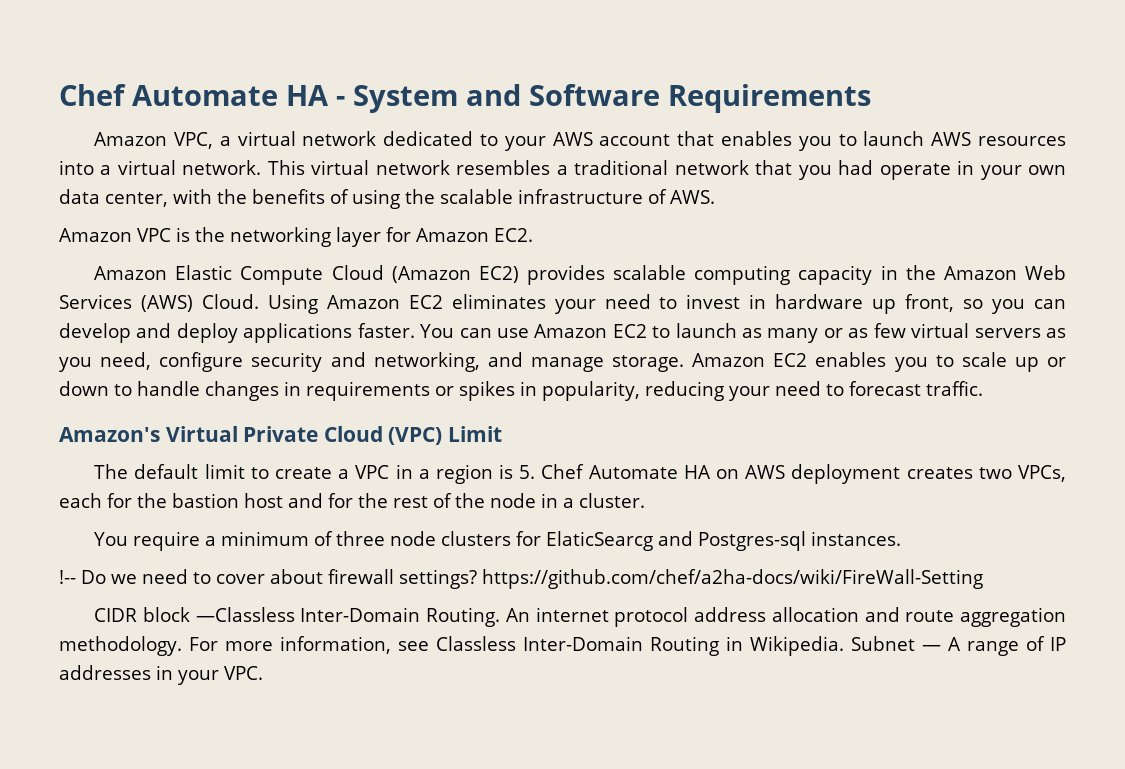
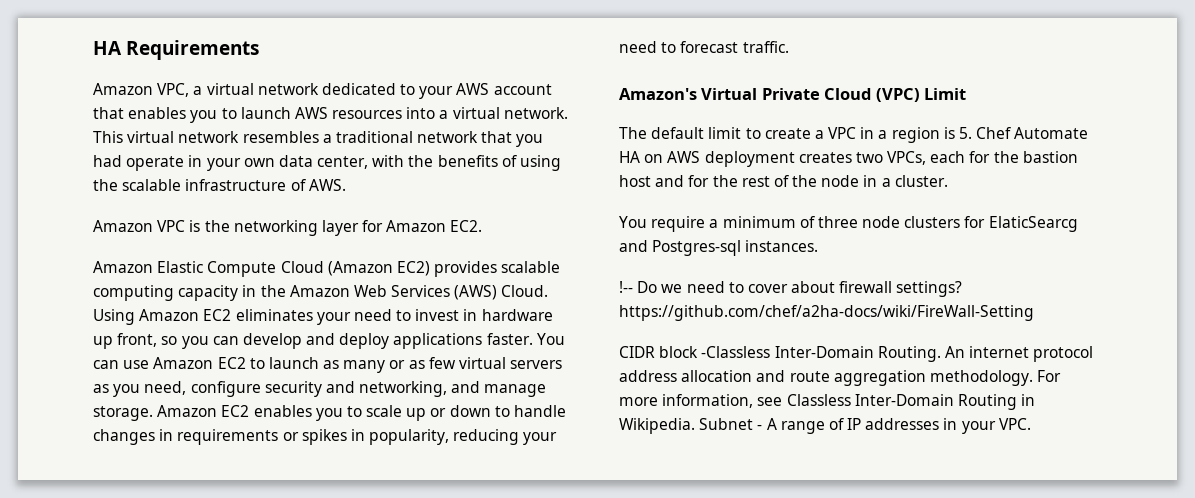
[59,84,660,113] Chef Automate HA - System and Software -> [93,41,122,55] HA
[195,607,295,622] —Classless -> [701,346,771,358] -Classless
[921,645,941,651] — -> [757,425,763,430] -

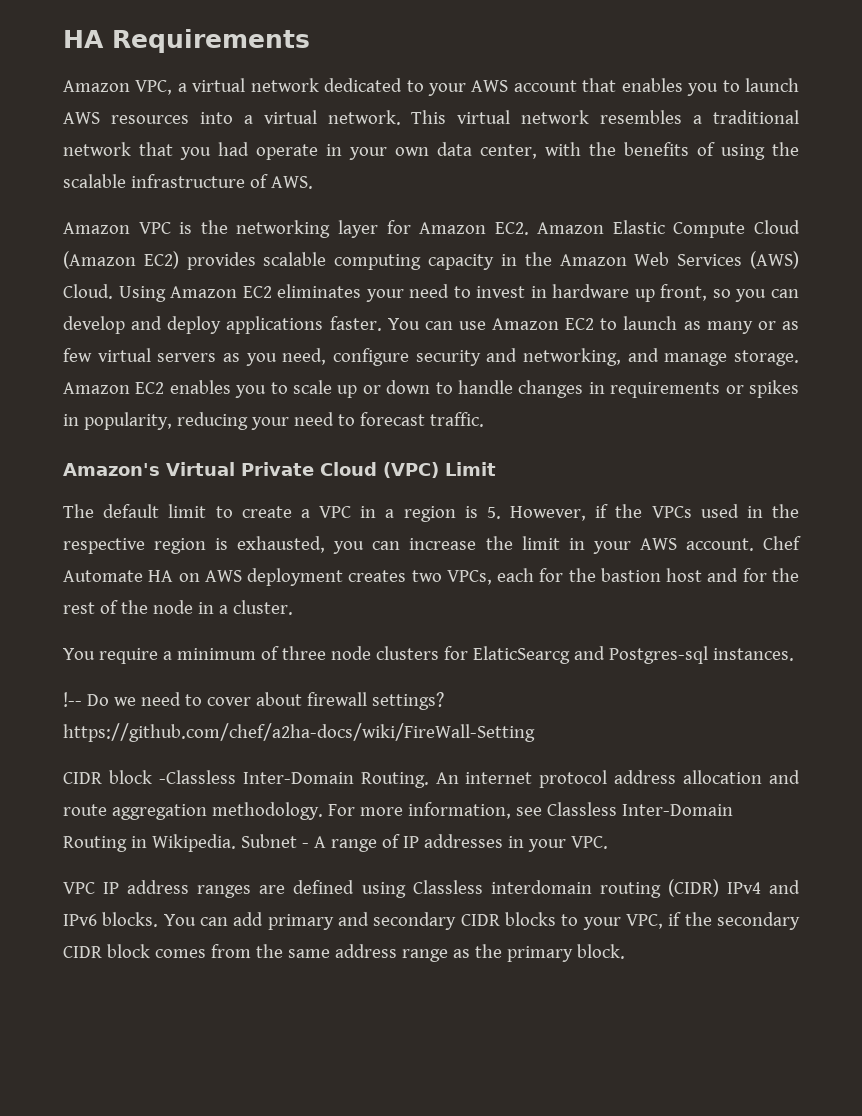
(483, 226) // -> (529, 228) none
(973, 133) none -> [510,504,799,521] [63,536,754,554] However, if the VPCs used in the respective region is exhausted, you can increase the limit in your AWS account.
(1031, 424) none -> [63,879,800,898] [63,912,801,930] [63,944,625,962] // VPC IP address ranges are defined using Classless interdomain routing (CIDR) IPv4 and IPv6 blocks. You can add primary and secondary CIDR blocks to your VPC, if the secondary CIDR block comes from the same address range as the primary block.

